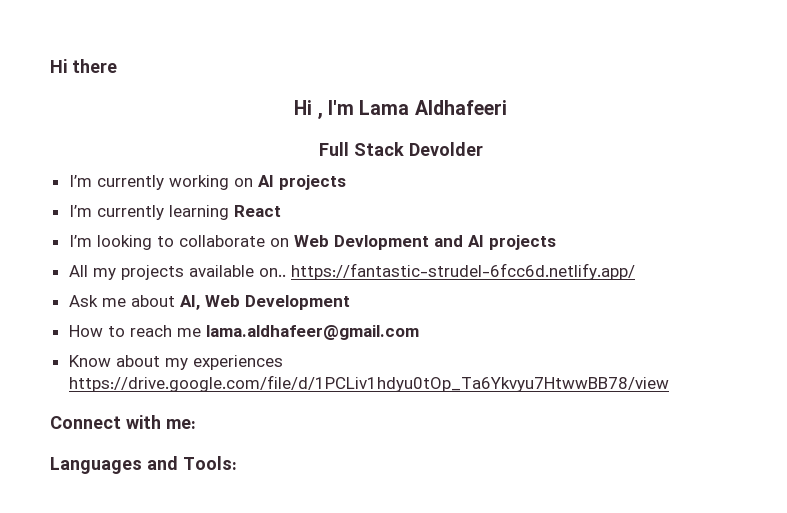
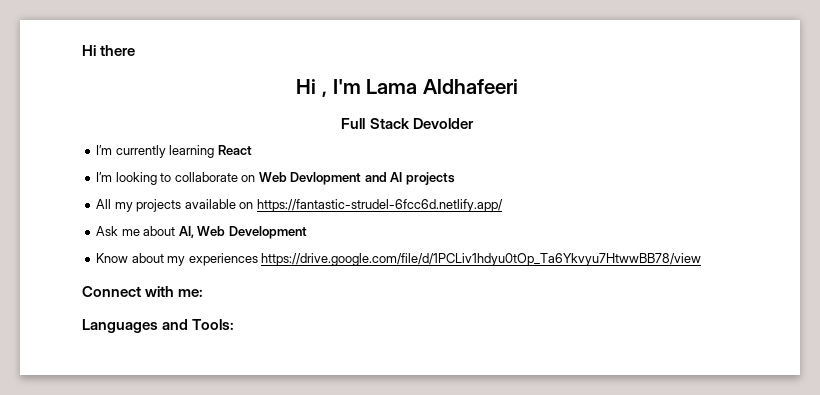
[68,175,346,190] // I’m currently working on AI projects -> (474, 123) none
[258,268,286,277] on.. -> [239,202,254,209] on
[68,325,419,340] // How to reach me lama.aldhafeer@gmail.com -> (307, 232) none

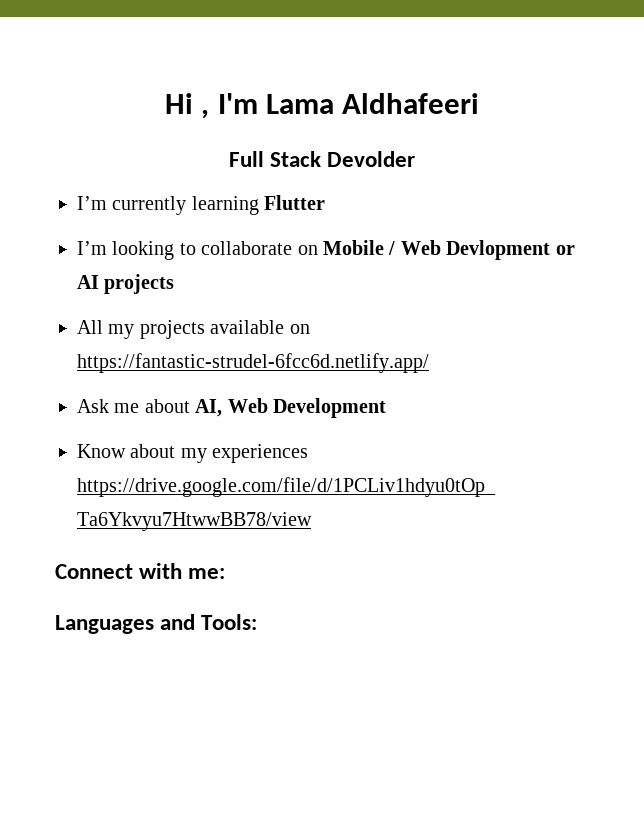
[82,45,136,56] [296,79,317,94] Hi there // Hi -> [164,93,193,114] Hi
[217,145,252,155] React -> [264,195,326,210] Flutter
(256, 178) none -> [323,240,396,255] Mobile /
[364,172,387,182] and -> [555,245,575,255] or

